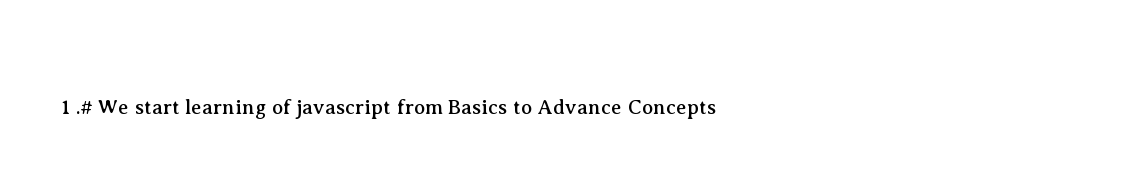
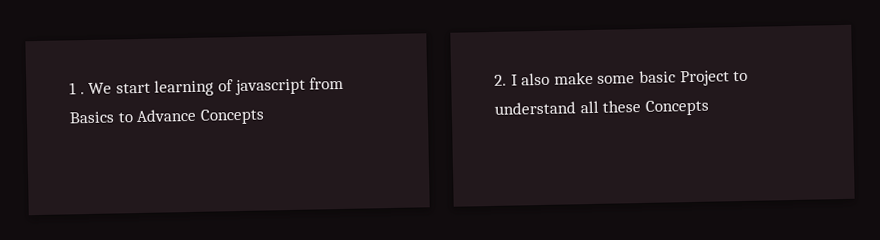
[61,100,93,114] 1 .# -> [69,82,85,95] 1 .
(716, 109) none -> [494,70,749,87] [494,99,709,116] // 2. I also make some basic Project to understand all these Concepts

